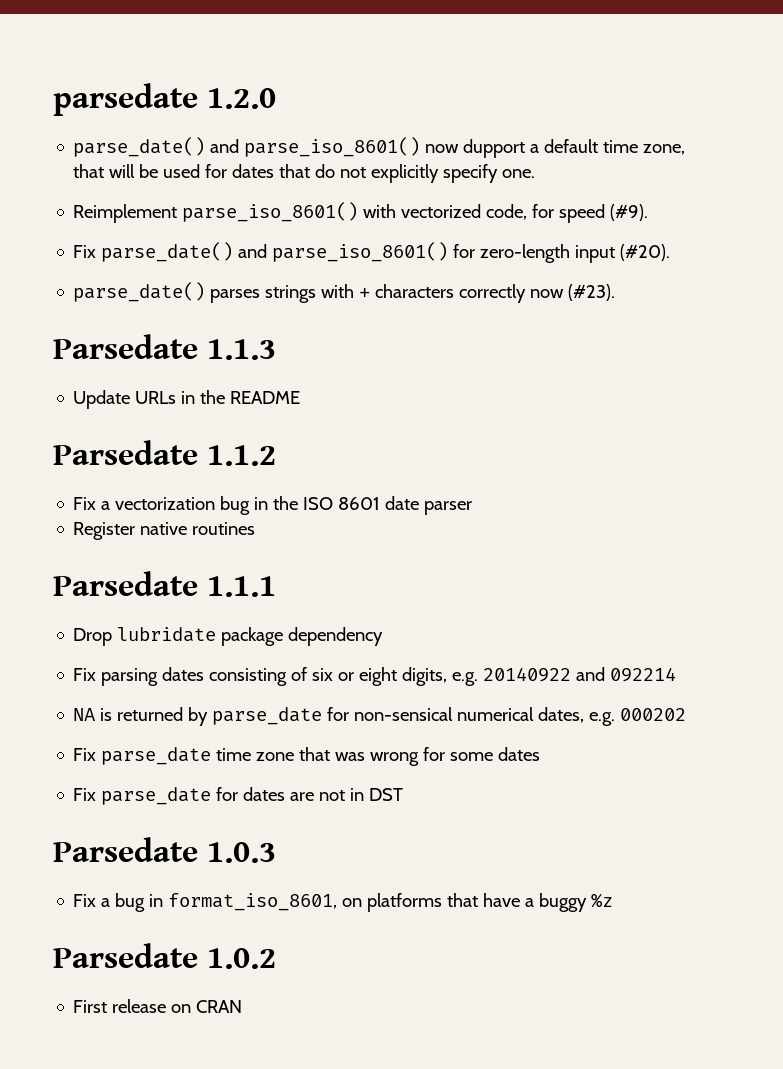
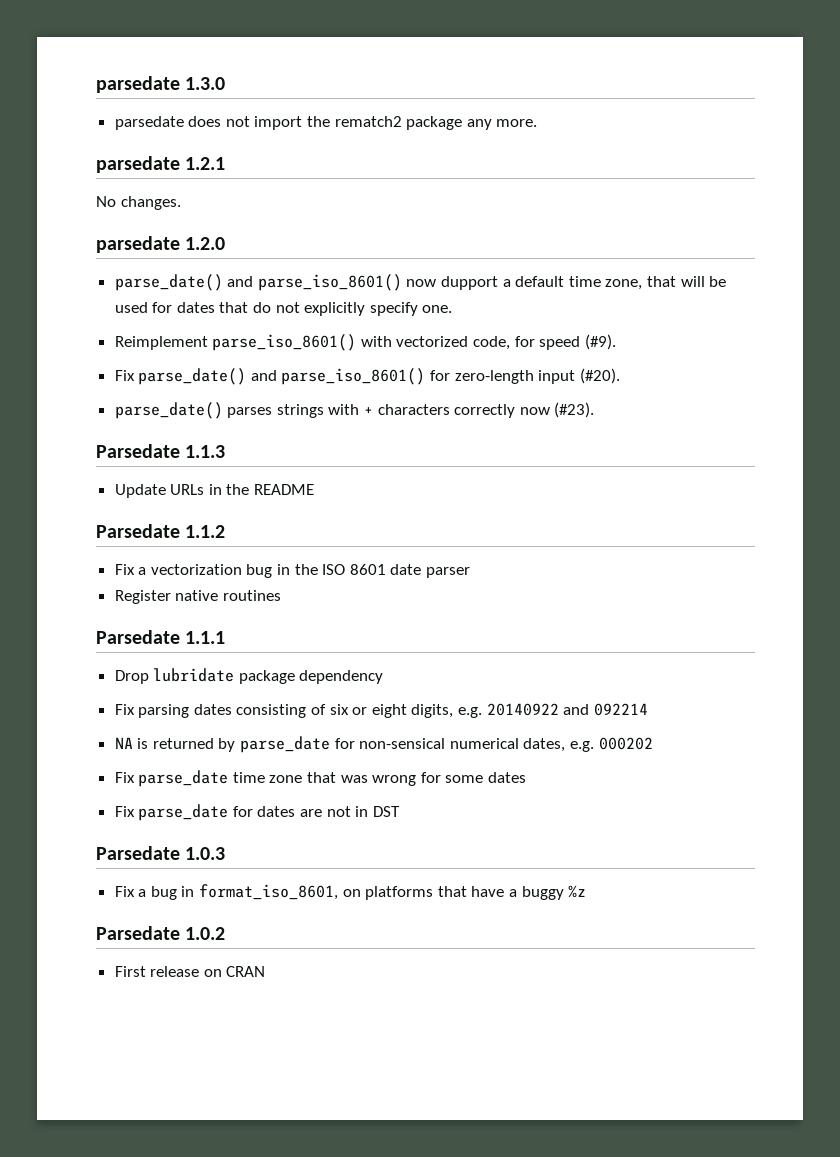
[53,83,198,116] parsedate -> [96,76,226,93] [114,116,538,130] [96,156,226,173] [96,196,181,210] [96,236,180,253] parsedate 1.3.0 // parsedate does not import the rematch2 package any more. // parsedate 1.2.1 // No changes. // parsedate

